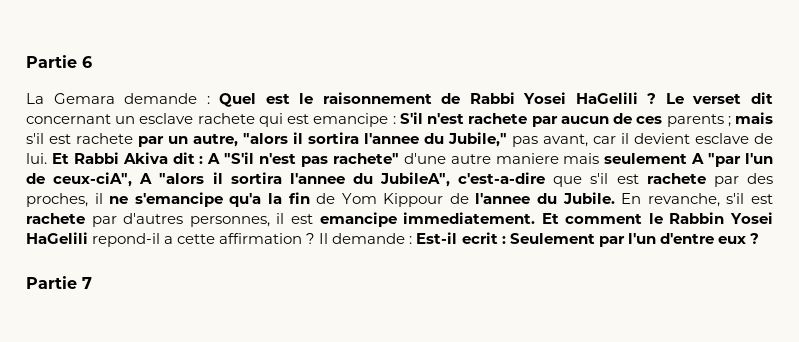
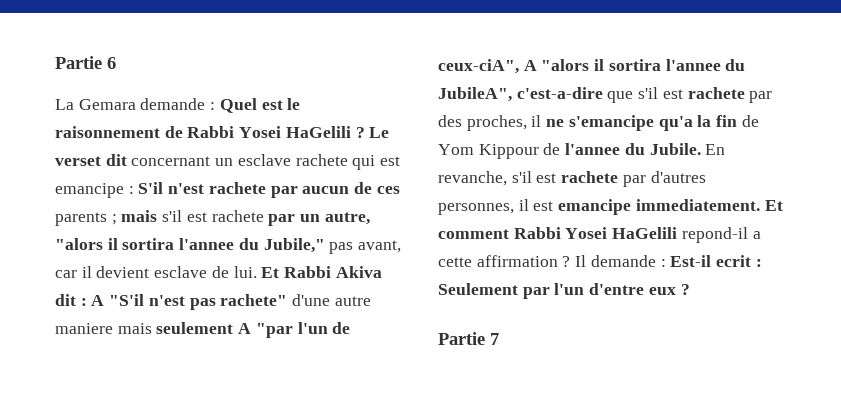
[648,212,725,224] le Rabbin -> [513,227,561,239] Rabbi

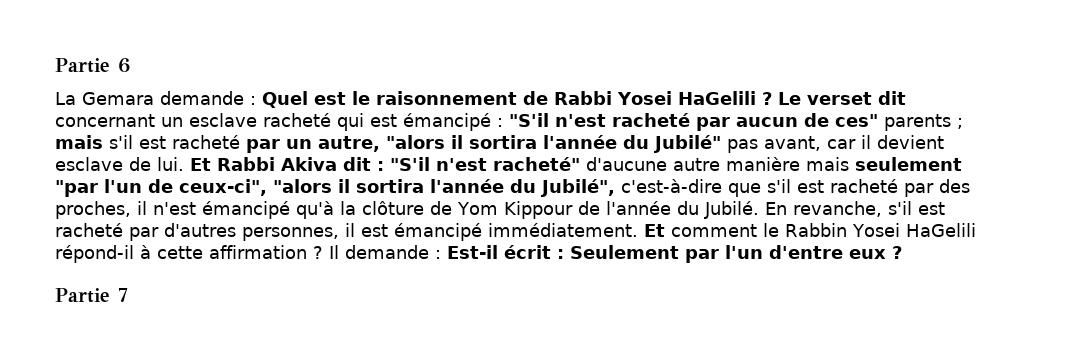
[295,154,348,166] rachete -> [263,113,331,127] racheté
[55,182,266,198] emancipe : S'il n'est rachete -> [403,113,690,131] émancipé : "S'il n'est racheté
[376,186,400,194] ces -> [835,114,878,127] ces"
[211,210,264,222] rachete -> [172,135,240,149] racheté
[179,238,325,253] l'annee du Jubile," -> [543,135,721,153] l'année du Jubilé"
[91,294,371,310] [55,323,113,334] A "S'il n'est pas rachete" d'une autre maniere -> [390,157,800,171] "S'il n'est racheté" d'aucune autre manière
[238,323,252,334] A -> (962, 164) none
[438,59,746,74] [438,87,603,102] ceux-ciA", A "alors il sortira l'annee du JubileA", c'est-a-dire -> [179,179,722,197] ceux-ci", "alors il sortira l'année du Jubilé", c'est-à-dire
[687,87,745,99] rachete -> [830,179,898,193] racheté
[546,115,738,131] ne s'emancipe qu'a la fin -> [153,201,424,219] n'est émancipé qu'à la clôture
[565,143,701,155] l'annee du Jubile. -> [605,201,759,219] l'année du Jubilé.
[561,171,619,183] rachete -> [55,223,123,237] racheté
[558,199,783,215] [438,227,761,243] emancipe immediatement. Et comment Rabbi Yosei HaGelili repond-il a -> [394,223,976,241] [55,245,151,263] émancipé immédiatement. Et comment le Rabbin Yosei HaGelili répond-il à
[716,255,752,267] ecrit -> [504,245,551,259] écrit

